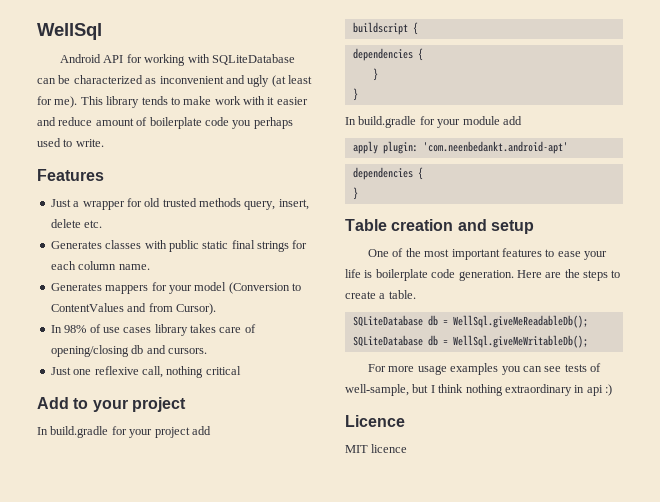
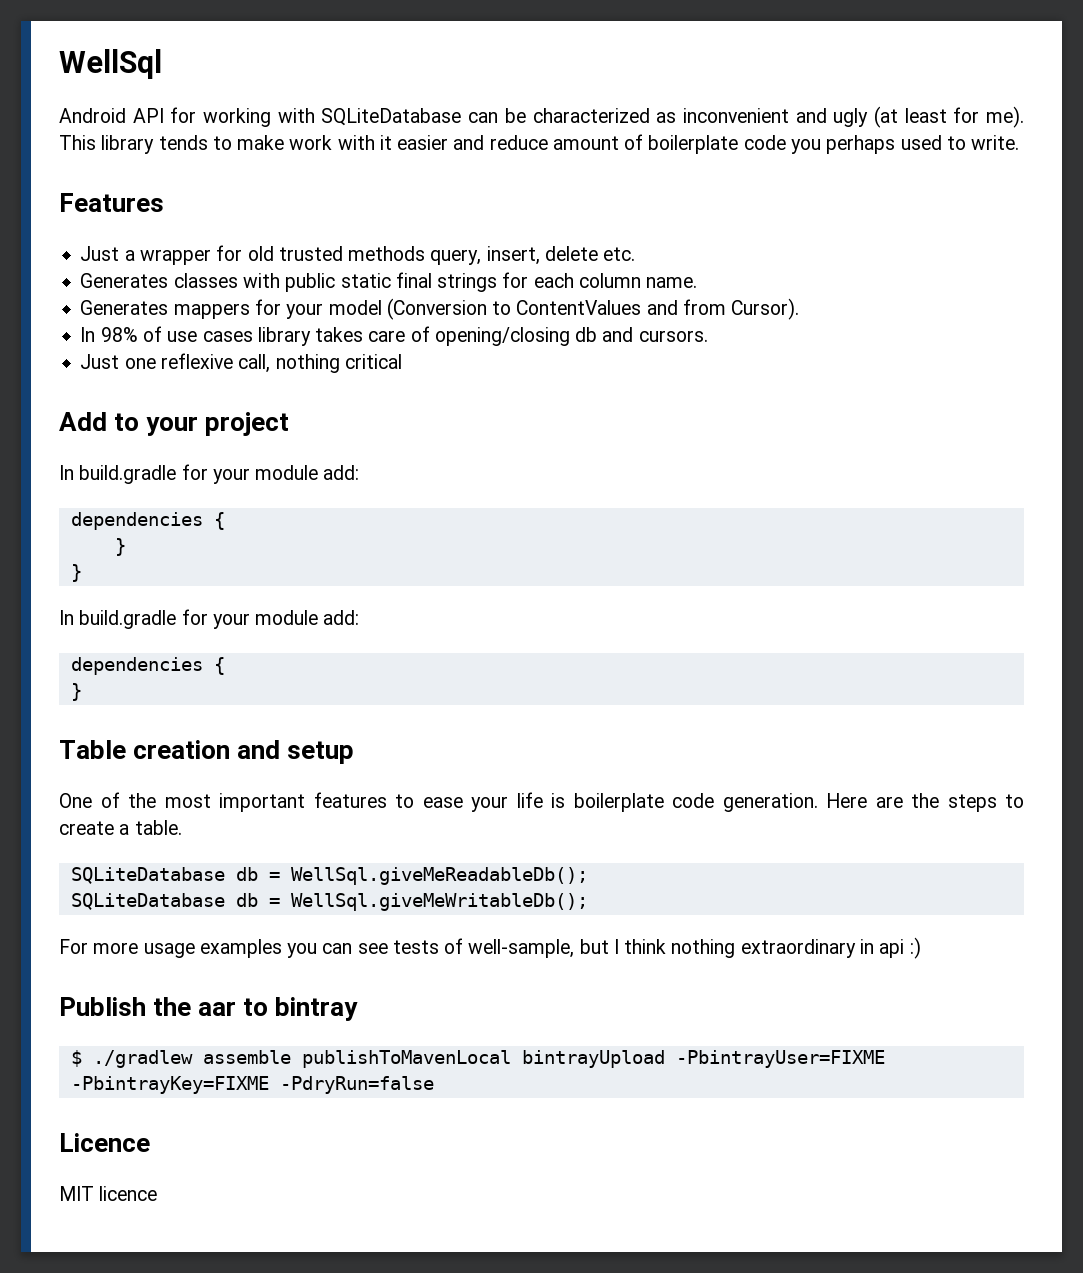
[154,426,211,438] [352,22,418,35] project add // buildscript { -> [255,465,360,480] module add:
[502,116,522,125] [352,141,568,154] add // apply plugin: 'com.neenbedankt.android-apt' -> [323,610,360,625] add:
(612, 390) none -> [59,997,359,1021] [70,1050,885,1068] [70,1076,434,1094] // Publish the aar to bintray // $ ./gradlew assemble publishToMavenLocal bintrayUpload -PbintrayUser=FIXME -PbintrayKey=FIXME -PdryRun=false

